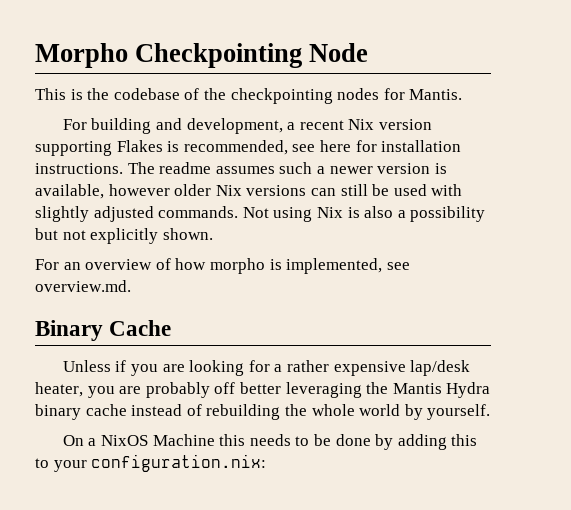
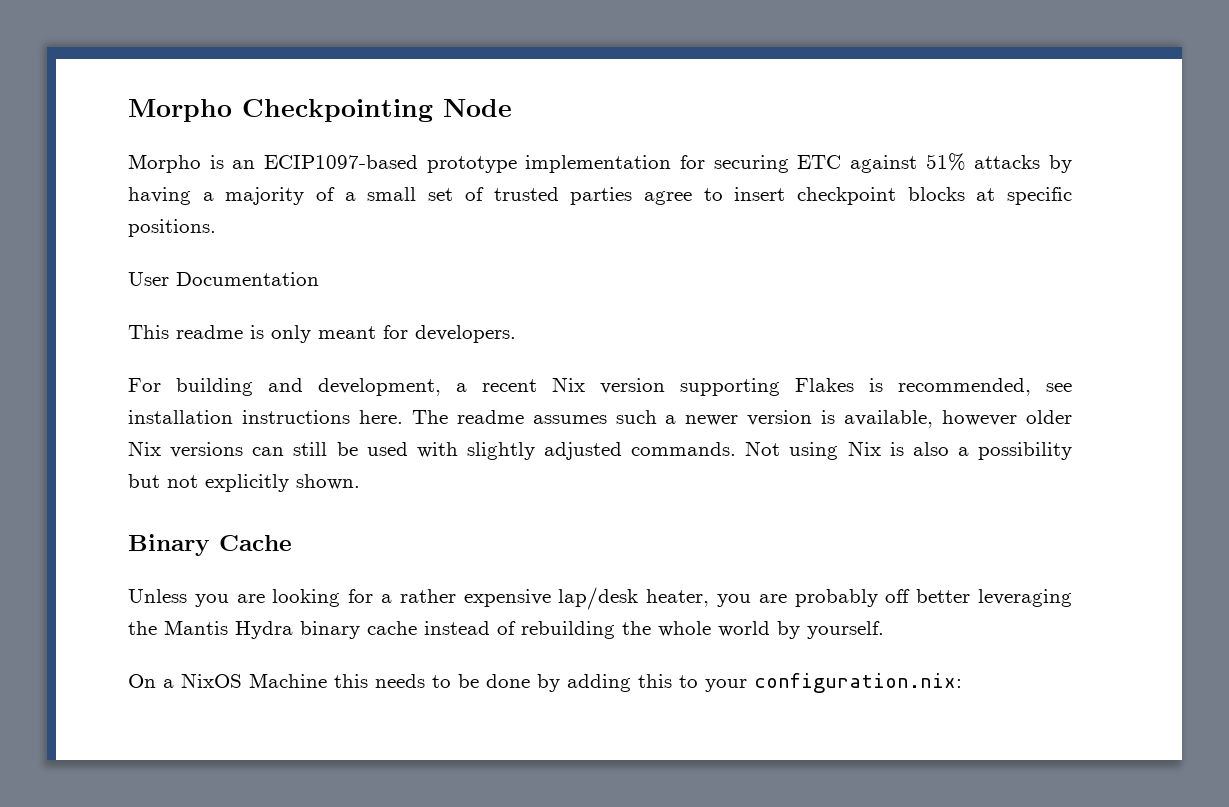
[35,88,463,104] This is the codebase of the checkpointing nodes for Mantis. -> [128,153,1072,173] [128,187,1072,205] [128,219,216,237] [128,272,319,286] [128,325,516,343] Morpho is an ECIP1097-based prototype implementation for securing ETC against 51% attacks by having a majority of a small set of trusted parties agree to insert checkpoint blocks at specific positions. // User Documentation // This readme is only meant for developers.
[319,140,462,152] [35,163,123,174] here for installation instructions. -> [128,410,403,424] installation instructions here.
[35,258,410,274] [35,280,131,292] // For an overview of how morpho is implemented, see overview.md. -> (360, 482) none
[115,360,127,372] if -> (187, 596) none

